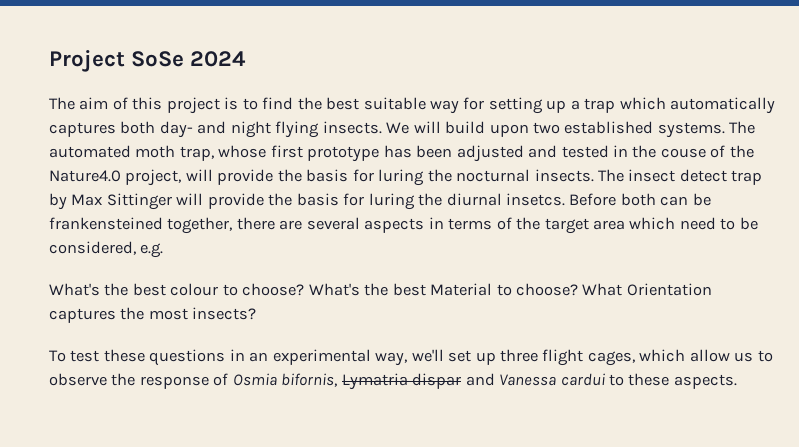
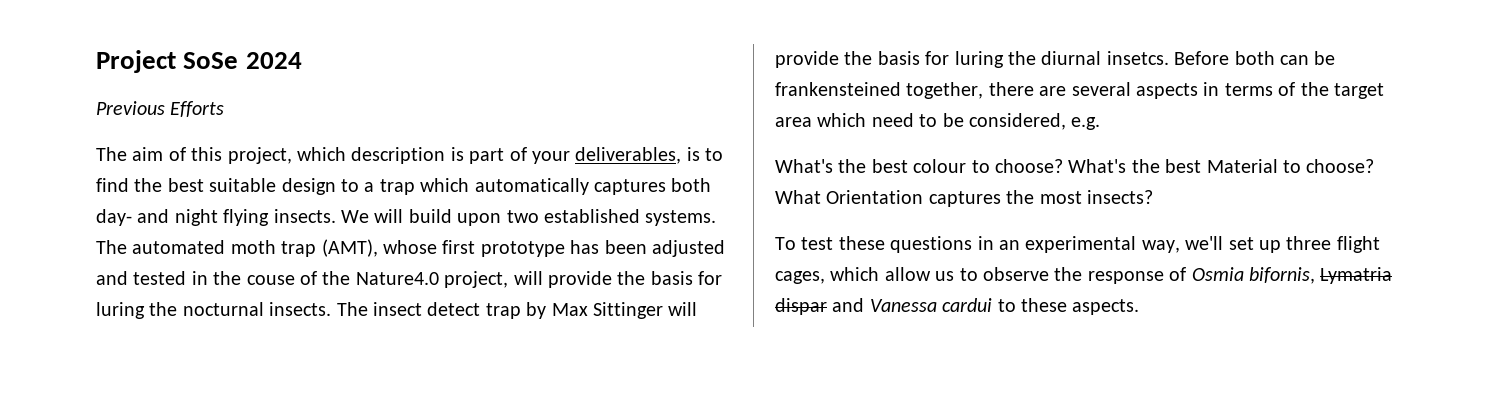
(247, 59) none -> [96,101,225,117] // Previous Efforts
[166,97,220,114] project -> [227,147,682,164] project, which description is part of your deliverables,
[430,97,567,114] way for setting up -> [281,178,359,195] design to
[179,146,214,161] trap, -> [281,239,378,257] trap (AMT),

